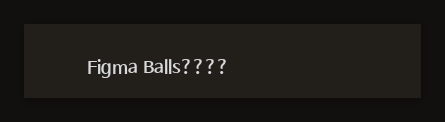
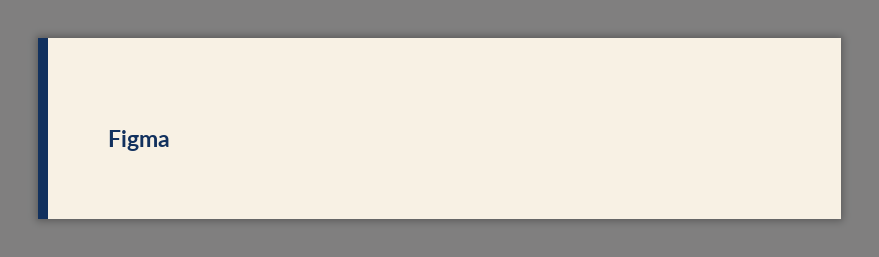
[142,59,229,74] Balls???? -> (170, 140) none

